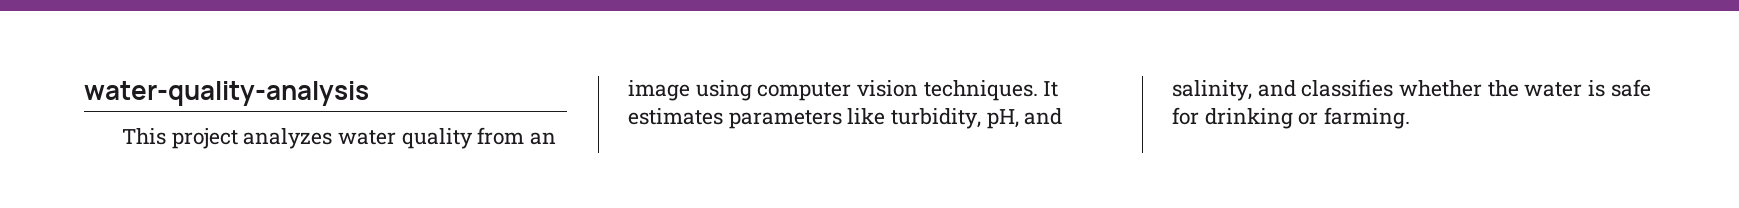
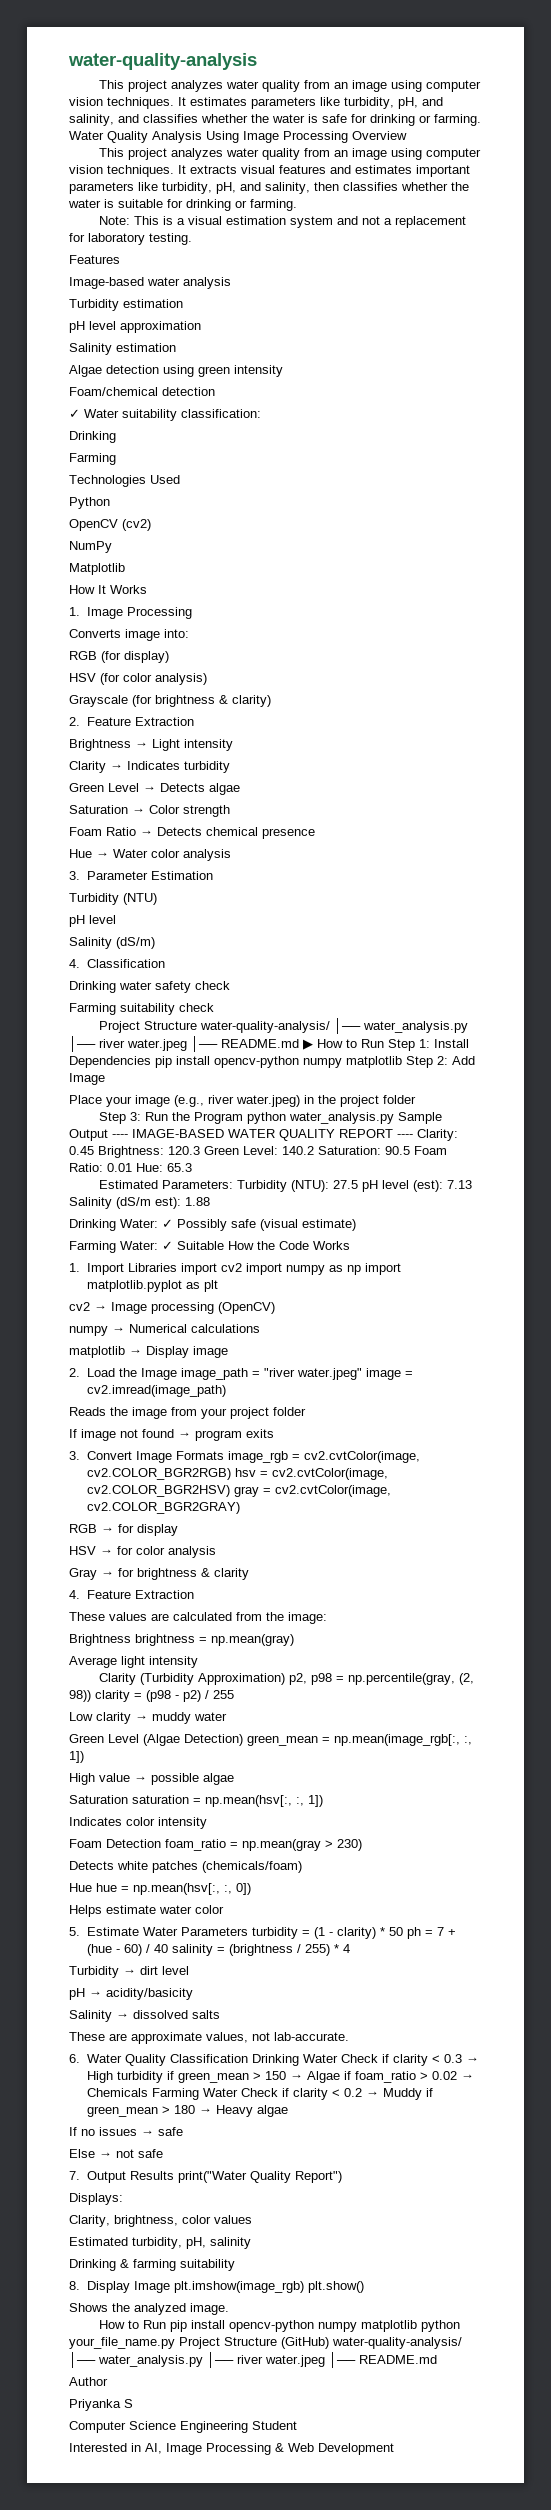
(1411, 118) none -> [69,131,407,143] [98,148,481,160] [69,165,470,177] [69,182,469,194] [68,199,297,211] [98,216,466,228] [69,233,192,245] [69,255,120,264] [69,277,231,289] [69,299,183,311] [69,321,201,333] [69,343,176,355] [69,365,283,377] [69,387,215,396] [69,409,261,421] [69,431,116,443] [69,453,116,465] [69,475,180,487] [69,497,110,509] [69,519,151,531] [69,541,112,553] [69,563,125,575] [69,585,147,594] [69,607,193,619] [69,629,189,641] [69,651,169,663] [69,673,207,685] [69,695,271,707] [69,717,195,726] [69,739,233,751] [69,761,230,773] [69,783,240,795] [69,805,230,817] [69,827,315,839] [69,849,231,861] [69,871,214,880] [69,893,157,905] [69,915,116,927] [69,937,155,949] [69,959,166,968] [69,981,230,993] [69,1003,214,1015] [98,1018,468,1034] [69,1036,469,1052] [69,1056,475,1068] [69,1073,105,1085] [69,1095,416,1107] [98,1112,442,1124] [69,1129,458,1141] [69,1146,447,1158] [69,1163,192,1172] [98,1180,472,1192] [69,1197,210,1209] [69,1219,356,1231] [69,1241,350,1253] [69,1263,402,1275] [87,1280,219,1292] [69,1302,275,1314] [69,1324,260,1336] [69,1346,228,1358] [69,1368,414,1380] [87,1385,227,1397] [69,1407,306,1419] [69,1429,274,1441] [69,1451,421,1463] [87,1468,389,1480] [87,1485,392,1497] [87,1502,241,1514] [69,1524,178,1536] [69,1546,216,1558] [69,1568,249,1580] [69,1590,195,1599] [69,1612,327,1624] [69,1634,294,1646] [69,1656,198,1668] [98,1673,474,1685] [69,1690,234,1702] [69,1712,227,1724] [69,1734,472,1746] [69,1751,84,1763] [69,1773,234,1785] [69,1795,323,1807] [69,1817,207,1829] [69,1839,362,1851] [69,1861,302,1873] [69,1883,251,1895] [69,1905,224,1917] [69,1927,457,1939] [87,1944,351,1956] [69,1966,189,1978] [69,1988,193,2000] [69,2010,220,2022] [69,2032,349,2044] [69,2054,480,2066] [87,2071,475,2083] [87,2088,434,2100] [87,2105,289,2117] [69,2127,183,2136] [69,2149,163,2158] [69,2171,343,2183] [69,2193,123,2205] [69,2215,252,2227] [69,2237,251,2249] [69,2259,235,2271] [69,2281,365,2293] [69,2303,229,2315] [98,2320,460,2332] [69,2337,462,2349] [69,2352,437,2368] [69,2377,108,2386] [69,2399,133,2411] [69,2421,297,2433] [69,2443,394,2455] Water Quality Analysis Using Image Processing Overview // This project analyzes water quality from an image using computer vision techniques. It extracts visual features and estimates important parameters like turbidity, pH, and salinity, then classifies whether the water is suitable for drinking or farming. // Note: This is a visual estimation system and not a replacement for laboratory testing. // Features // Image-based water analysis // Turbidity estimation // pH level approximation // Salinity estimation // Algae detection using green intensity // Foam/chemical detection // ✓ Water suitability classification: // Drinking // Farming // Technologies Used // Python // OpenCV (cv2) // NumPy // Matplotlib // How It Works // 1. Image Processing // Converts image into: // RGB (for display) // HSV (for color analysis) // Grayscale (for brightness & clarity) // 2. Feature Extraction // Brightness → Light intensity // Clarity → Indicates turbidity // Green Level → Detects algae // Saturation → Color strength // Foam Ratio → Detects chemical presence // Hue → Water color analysis // 3. Parameter Estimation // Turbidity (NTU) // pH level // Salinity (dS/m) // 4. Classification // Drinking water safety check // Farming suitability check // Project Structure water-quality-analysis/ │── water_analysis.py │── river water.jpeg │── README.md ▶ How to Run Step 1: Install Dependencies pip install opencv-python numpy matplotlib Step 2: Add Image // Place your image (e.g., river water.jpeg) in the project folder // Step 3: Run the Program python water_analysis.py Sample Output ---- IMAGE-BASED WATER QUALITY REPORT ---- Clarity: 0.45 Brightness: 120.3 Green Level: 140.2 Saturation: 90.5 Foam Ratio: 0.01 Hue: 65.3 // Estimated Parameters: Turbidity (NTU): 27.5 pH level (est): 7.13 Salinity (dS/m est): 1.88 // Drinking Water: ✓ Possibly safe (visual estimate) // Farming Water: ✓ Suitable How the Code Works // 1. Import Libraries import cv2 import numpy as np import matplotlib.pyplot as plt // cv2 → Image processing (OpenCV) // numpy → Numerical calculations // matplotlib → Display image // 2. Load the Image image_path = "river water.jpeg" image = cv2.imread(image_path) // Reads the image from your project folder // If image not found → program exits // 3. Convert Image Formats image_rgb = cv2.cvtColor(image, cv2.COLOR_BGR2RGB) hsv = cv2.cvtColor(image, cv2.COLOR_BGR2HSV) gray = cv2.cvtColor(image, cv2.COLOR_BGR2GRAY) // RGB → for display // HSV → for color analysis // Gray → for brightness & clarity // 4. Feature Extraction // These values are calculated from the image: // Brightness brightness = np.mean(gray) // Average light intensity // Clarity (Turbidity Approximation) p2, p98 = np.percentile(gray, (2, 98)) clarity = (p98 - p2) / 255 // Low clarity → muddy water // Green Level (Algae Detection) green_mean = np.mean(image_rgb[:, :, 1]) // High value → possible algae // Saturation saturation = np.mean(hsv[:, :, 1]) // Indicates color intensity // Foam Detection foam_ratio = np.mean(gray > 230) // Detects white patches (chemicals/foam) // Hue hue = np.mean(hsv[:, :, 0]) // Helps estimate water color // 5. Estimate Water Parameters turbidity = (1 - clarity) * 50 ph = 7 + (hue - 60) / 40 salinity = (brightness / 255) * 4 // Turbidity → dirt level // pH → acidity/basicity // Salinity → dissolved salts // These are approximate values, not lab-accurate. // 6. Water Quality Classification Drinking Water Check if clarity < 0.3 → High turbidity if green_mean > 150 → Algae if foam_ratio > 0.02 → Chemicals Farming Water Check if clarity < 0.2 → Muddy if green_mean > 180 → Heavy algae // If no issues → safe // Else → not safe // 7. Output Results print("Water Quality Report") // Displays: // Clarity, brightness, color values // Estimated turbidity, pH, salinity // Drinking & farming suitability // 8. Display Image plt.imshow(image_rgb) plt.show() // Shows the analyzed image. // How to Run pip install opencv-python numpy matplotlib python your_file_name.py Project Structure (GitHub) water-quality-analysis/ │── water_analysis.py │── river water.jpeg │── README.md // Author // Priyanka S // Computer Science Engineering Student // Interested in AI, Image Processing & Web Development

